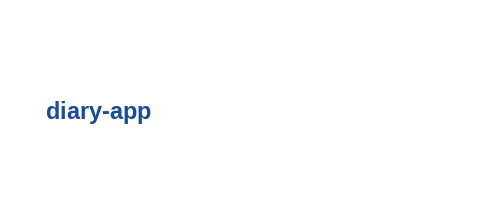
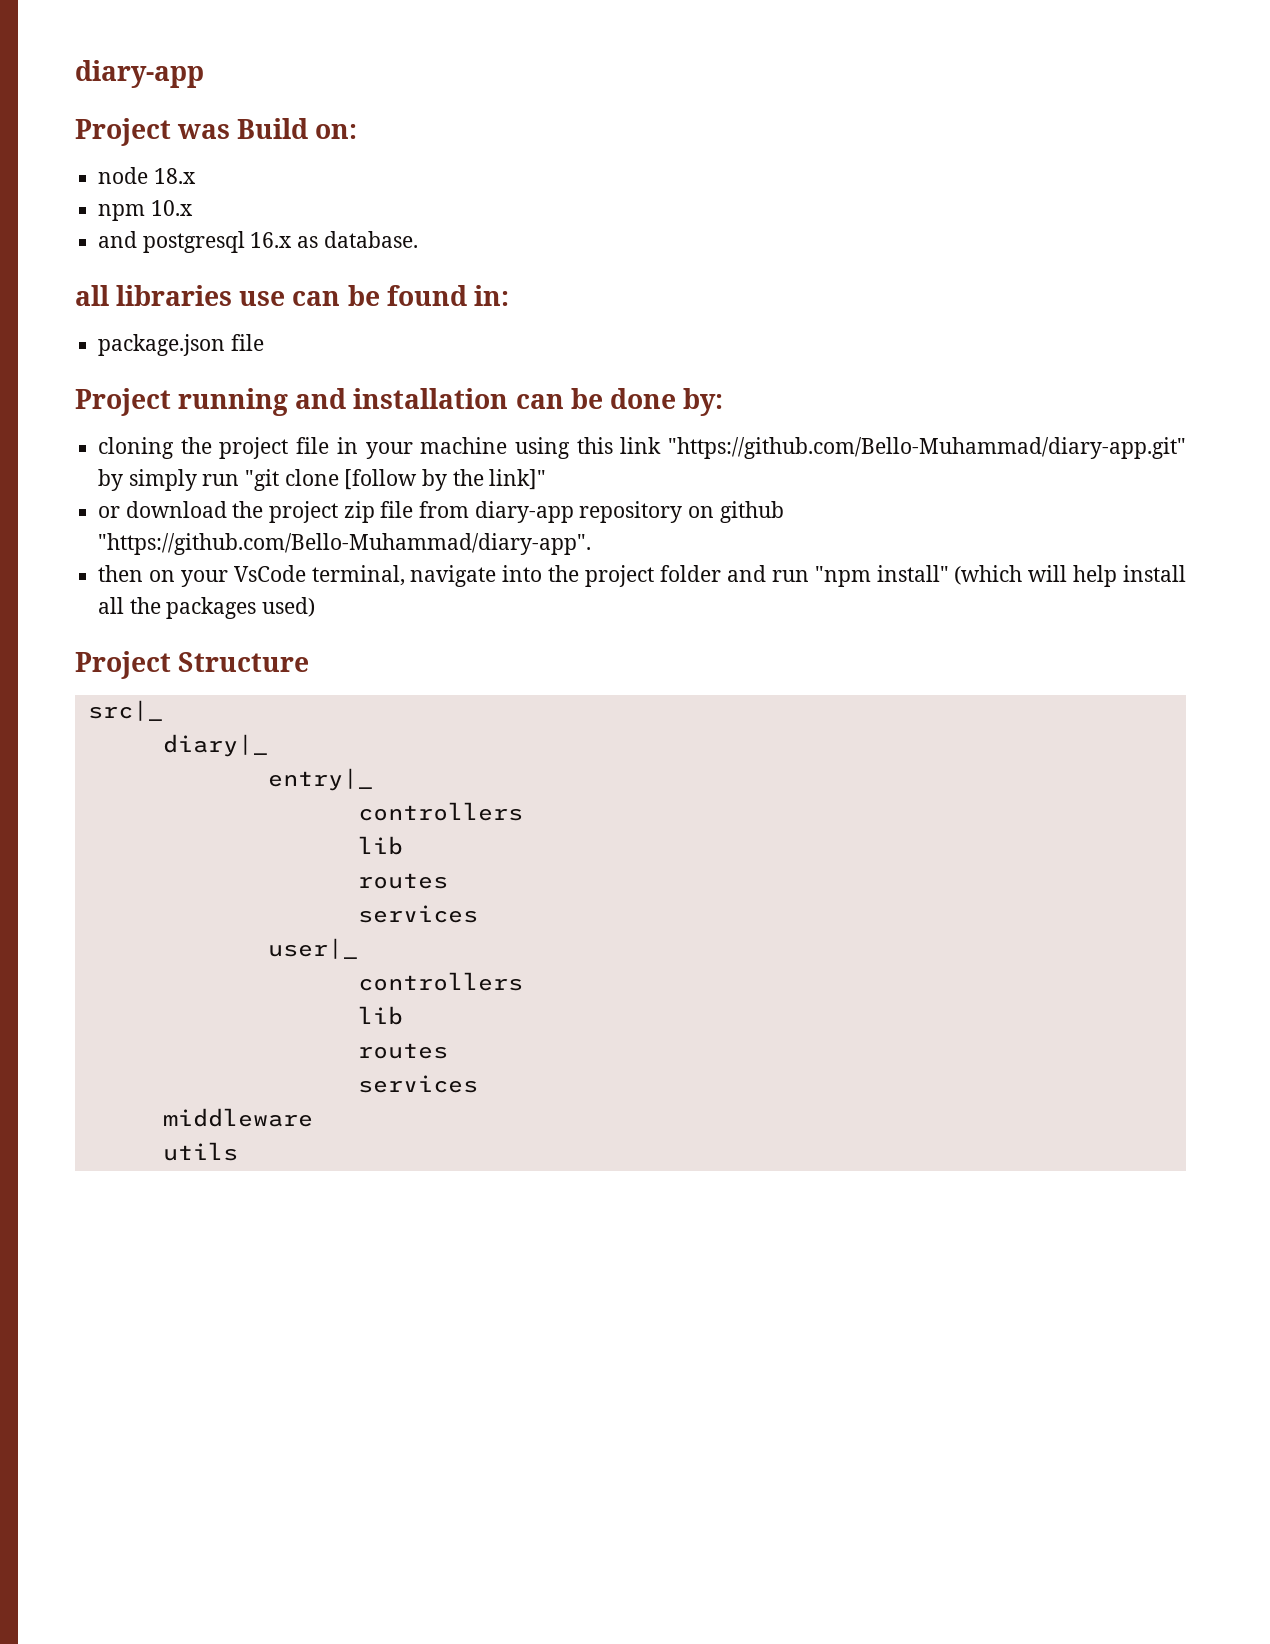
[46,101,151,124] diary-app -> [75,60,204,88] [75,118,358,146] [98,167,196,184] [98,200,193,221] [98,231,418,253] [75,285,509,306] [98,334,264,356] [75,388,724,416] [98,437,1186,459] [98,469,547,491] [98,501,784,523] [98,533,592,555] [98,565,1186,587] [98,597,316,619] [75,651,310,679] [87,700,163,721] [162,734,268,757] [267,768,373,791] [357,802,523,821] [357,836,403,855] [357,873,448,889] [357,905,478,923] [267,938,358,959] [357,972,523,991] [357,1006,403,1025] [357,1043,448,1059] [357,1075,478,1093] [162,1108,313,1127] [162,1142,238,1161] diary-app // Project was Build on: // node 18.x // npm 10.x // and postgresql 16.x as database. // all libraries use can be found in: // package.json file // Project running and installation can be done by: // cloning the project file in your machine using this link "https://github.com/Bello-Muhammad/diary-app.git" by simply run "git clone [follow by the link]" // or download the project zip file from diary-app repository on github "https://github.com/Bello-Muhammad/diary-app". // then on your VsCode terminal, navigate into the project folder and run "npm install" (which will help install all the packages used) // Project Structure // src|_ // diary|_ // entry|_ // controllers // lib // routes // services // user|_ // controllers // lib // routes // services // middleware // utils

